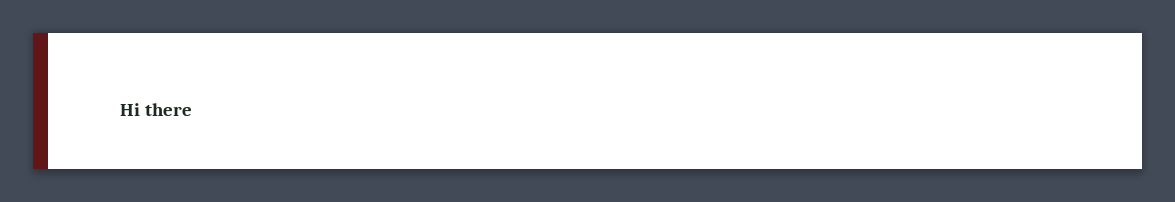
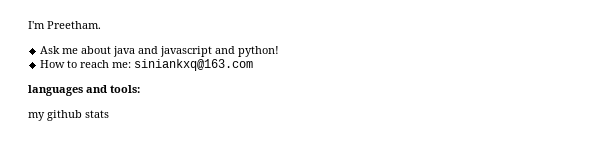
[120,103,192,116] Hi there -> [28,21,101,29] [40,46,280,57] [40,59,254,71] [28,85,140,96] [28,110,109,121] I'm Preetham. // Ask me about java and javascript and python! // How to reach me: siniankxq@163.com // languages and tools: // my github stats

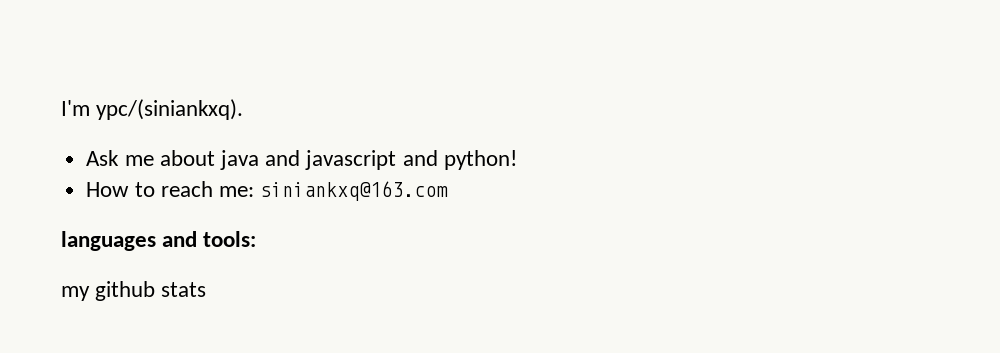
[47,21,101,29] Preetham. -> [96,99,244,120] ypc/(siniankxq).

